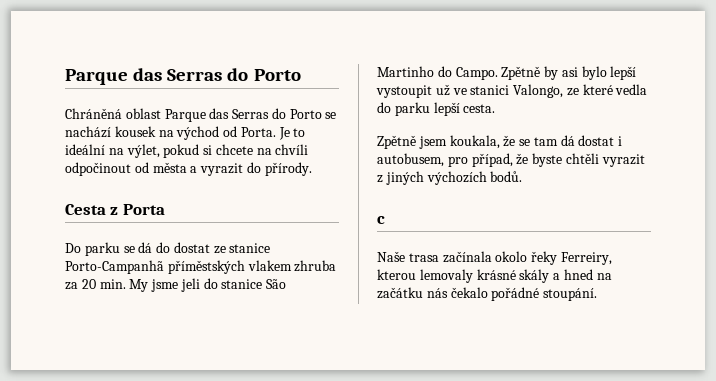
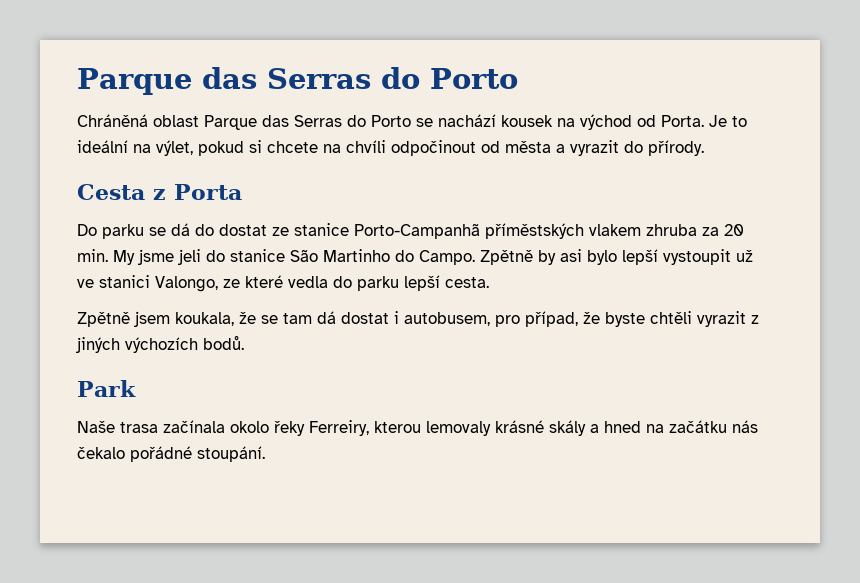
[377,216,385,224] c -> [77,380,136,397] Park

